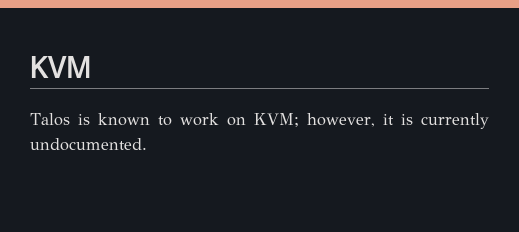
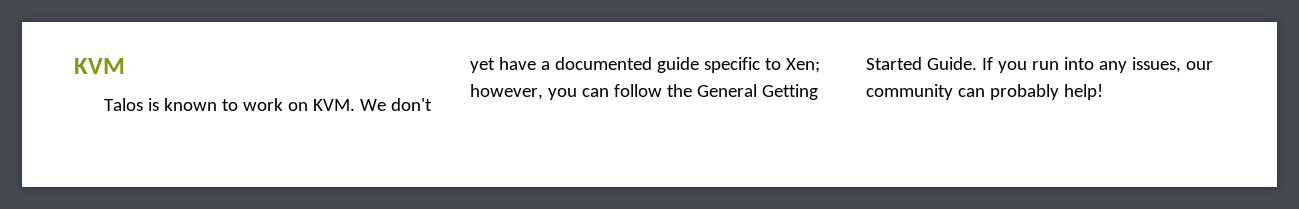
[253,113,489,129] [30,138,147,151] KVM; however, it is currently undocumented. -> [313,98,433,111] [470,57,820,73] [470,84,818,100] [866,57,1213,73] [866,84,1103,100] KVM. We don't yet have a documented guide specific to Xen; however, you can follow the General Getting Started Guide. If you run into any issues, our community can probably help!

